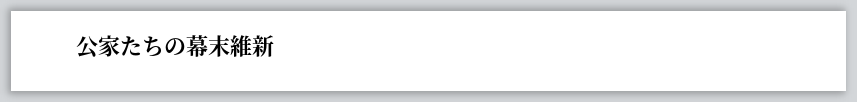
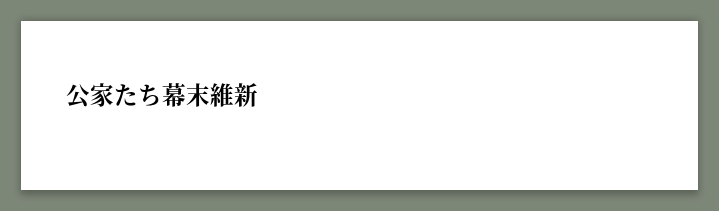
[164,38,186,55] の -> (162, 95) none

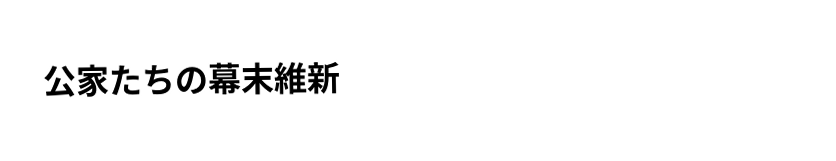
(162, 95) none -> [174,66,209,95] の

